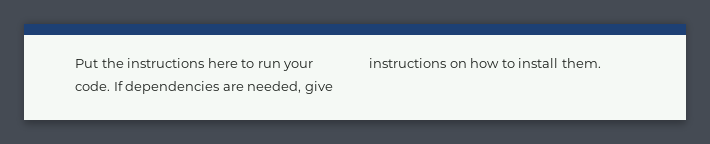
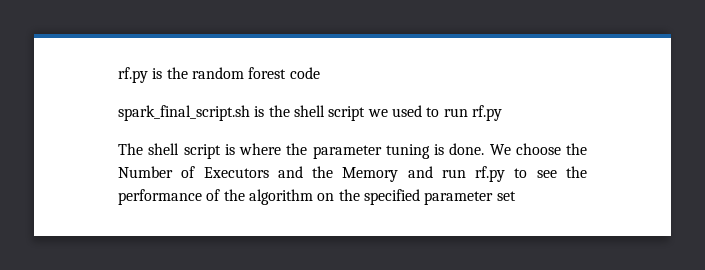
[75,58,314,71] [75,81,333,94] [369,58,601,68] Put the instructions here to run your code. If dependencies are needed, give instructions on how to install them. -> [118,67,320,83] [118,105,502,121] [118,143,587,159] [118,166,587,182] [118,189,516,205] rf.py is the random forest code // spark_final_script.sh is the shell script we used to run rf.py // The shell script is where the parameter tuning is done. We choose the Number of Executors and the Memory and run rf.py to see the performance of the algorithm on the specified parameter set

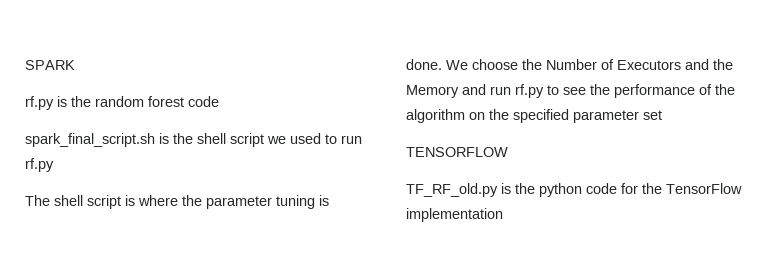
(118, 75) none -> [25,60,75,70] SPARK //
(516, 196) none -> [406,147,508,157] [406,183,742,197] [406,208,503,222] // TENSORFLOW // TF_RF_old.py is the python code for the TensorFlow implementation

